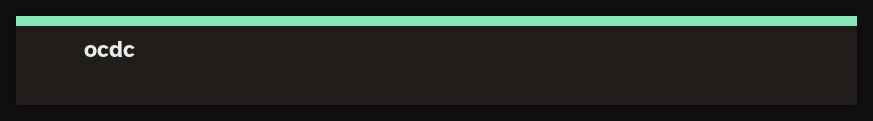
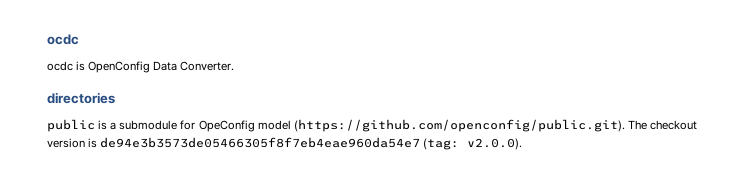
[84,41,135,57] ocdc -> [47,34,79,45] [47,61,235,73] [47,92,115,104] [47,119,697,132] [47,137,523,150] ocdc // ocdc is OpenConfig Data Converter. // directories // public is a submodule for OpeConfig model (https://github.com/openconfig/public.git). The checkout version is de94e3b3573de05466305f8f7eb4eae960da54e7 (tag: v2.0.0).

